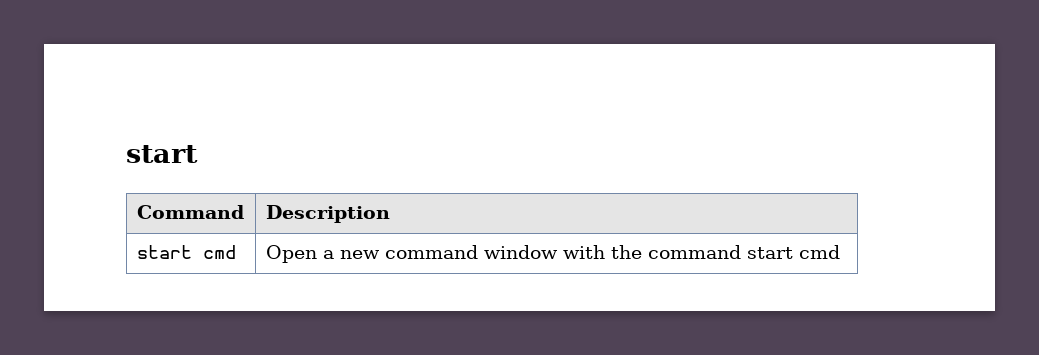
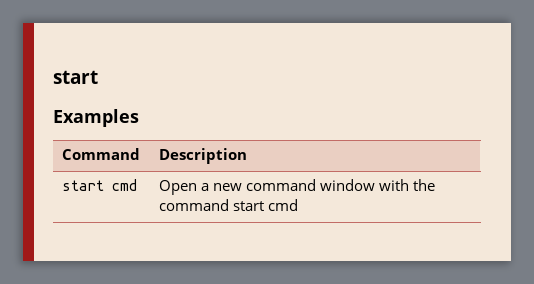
[126,145,198,163] start -> [53,70,98,84] [53,109,139,127] start // Examples

